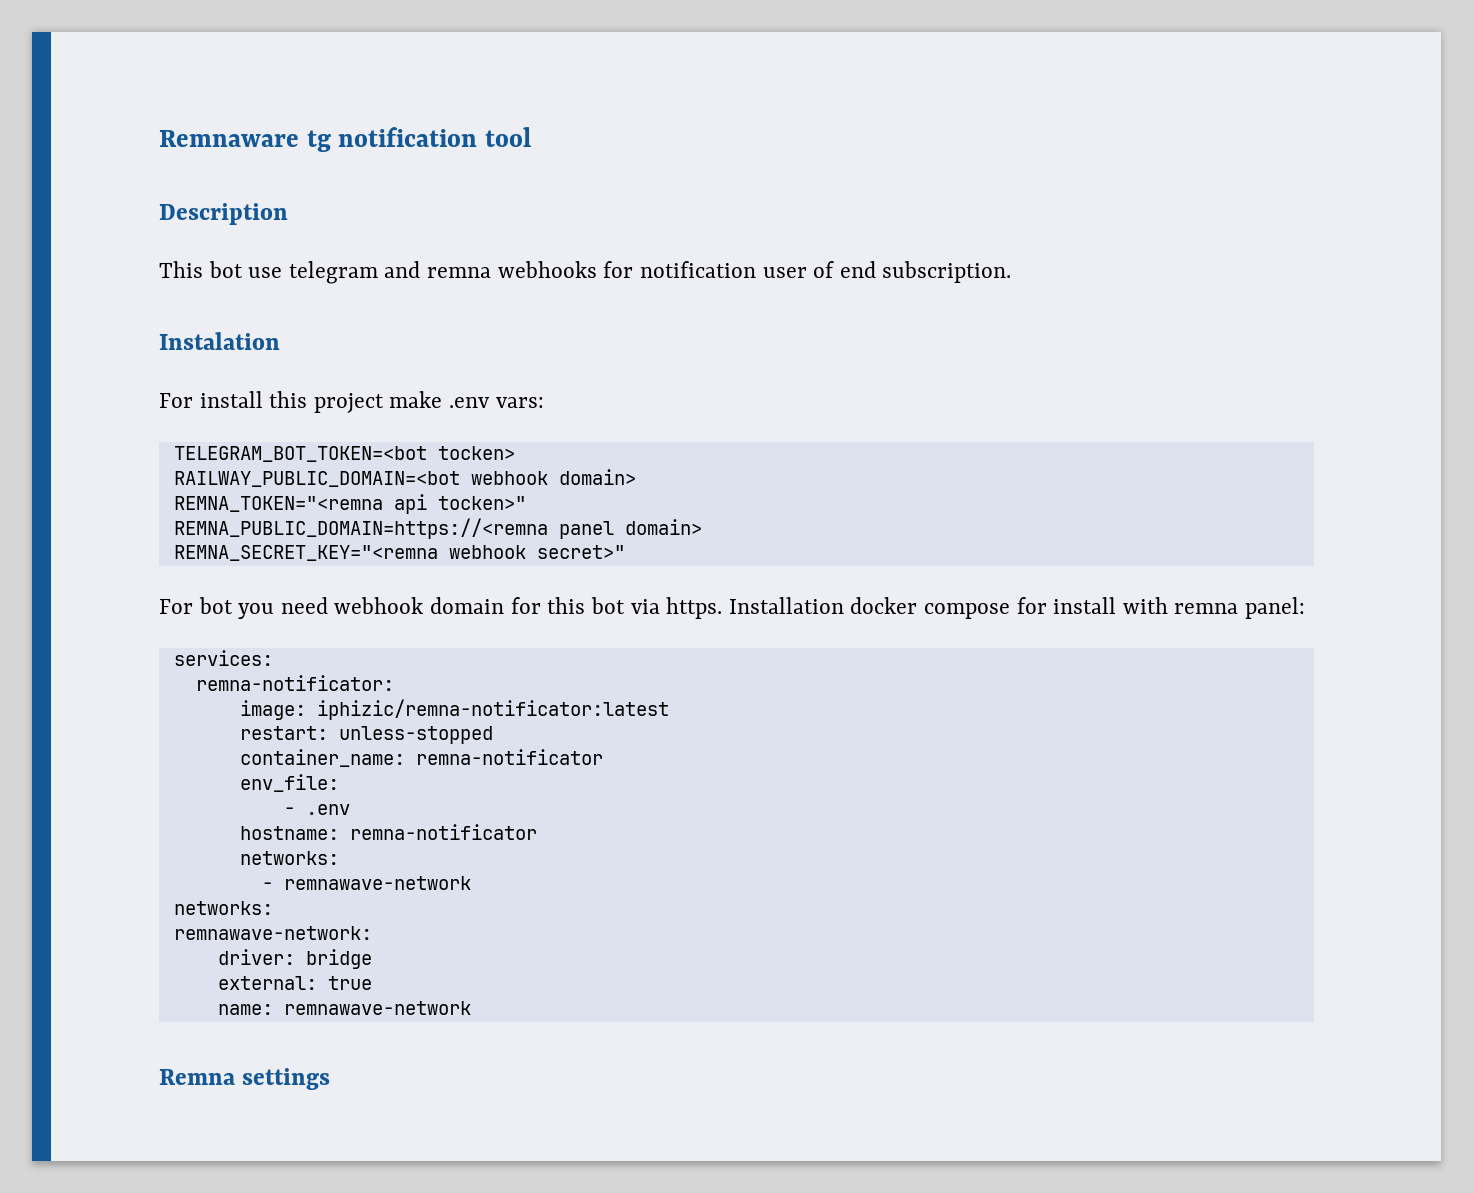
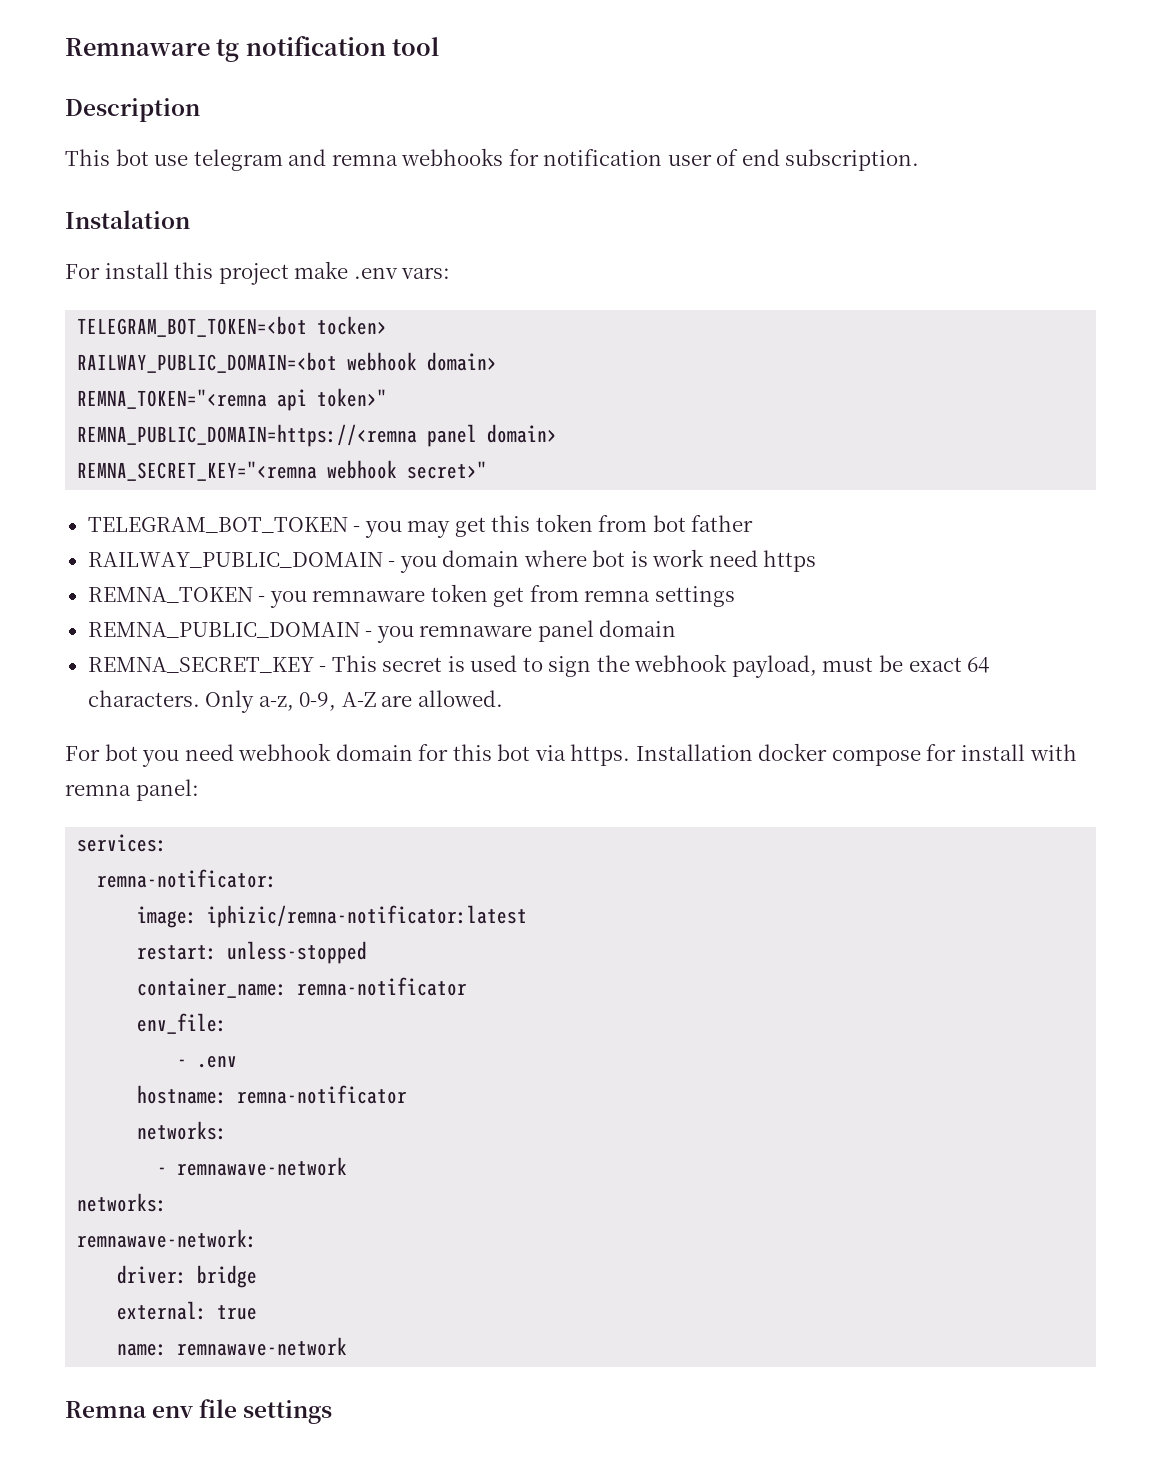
[437,496,526,510] tocken>" -> [317,388,388,407] token>"
(625, 552) none -> [87,514,754,538] [87,549,817,573] [87,584,735,608] [87,620,677,643] [87,654,990,678] [87,690,503,713] // TELEGRAM_BOT_TOKEN - you may get this token from bot father // RAILWAY_PUBLIC_DOMAIN - you domain where bot is work need https // REMNA_TOKEN - you remnaware token get from remna settings // REMNA_PUBLIC_DOMAIN - you remnaware panel domain // REMNA_SECRET_KEY - This secret is used to sign the webhook payload, must be exact 64 characters. Only a-z, 0-9, A-Z are allowed.
(235, 1077) none -> [152,1399,238,1418] env file

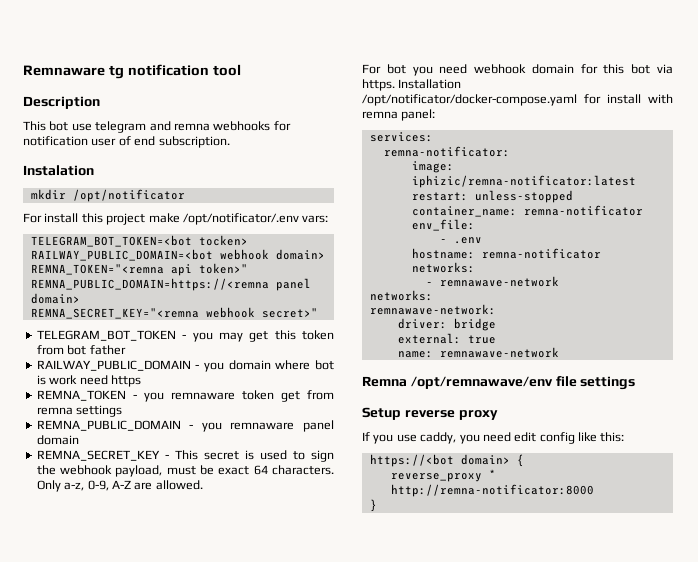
(190, 219) none -> [30,189,185,202] // mkdir /opt/notificator
[353,267,398,279] .env -> [182,213,299,225] /opt/notificator/.env
[758,743,921,766] docker compose -> [362,94,577,106] /opt/notificator/docker-compose.yaml
[152,1406,194,1418] env -> [410,376,553,389] /opt/remnawave/env
(333, 1412) none -> [362,407,498,420] [362,432,625,444] [369,454,524,467] [390,469,496,482] [390,484,594,497] [369,499,377,512] // Setup reverse proxy // If you use caddy, you need edit config like this: // https://<bot domain> { // reverse_proxy * http://remna-notificator:8000 // }

